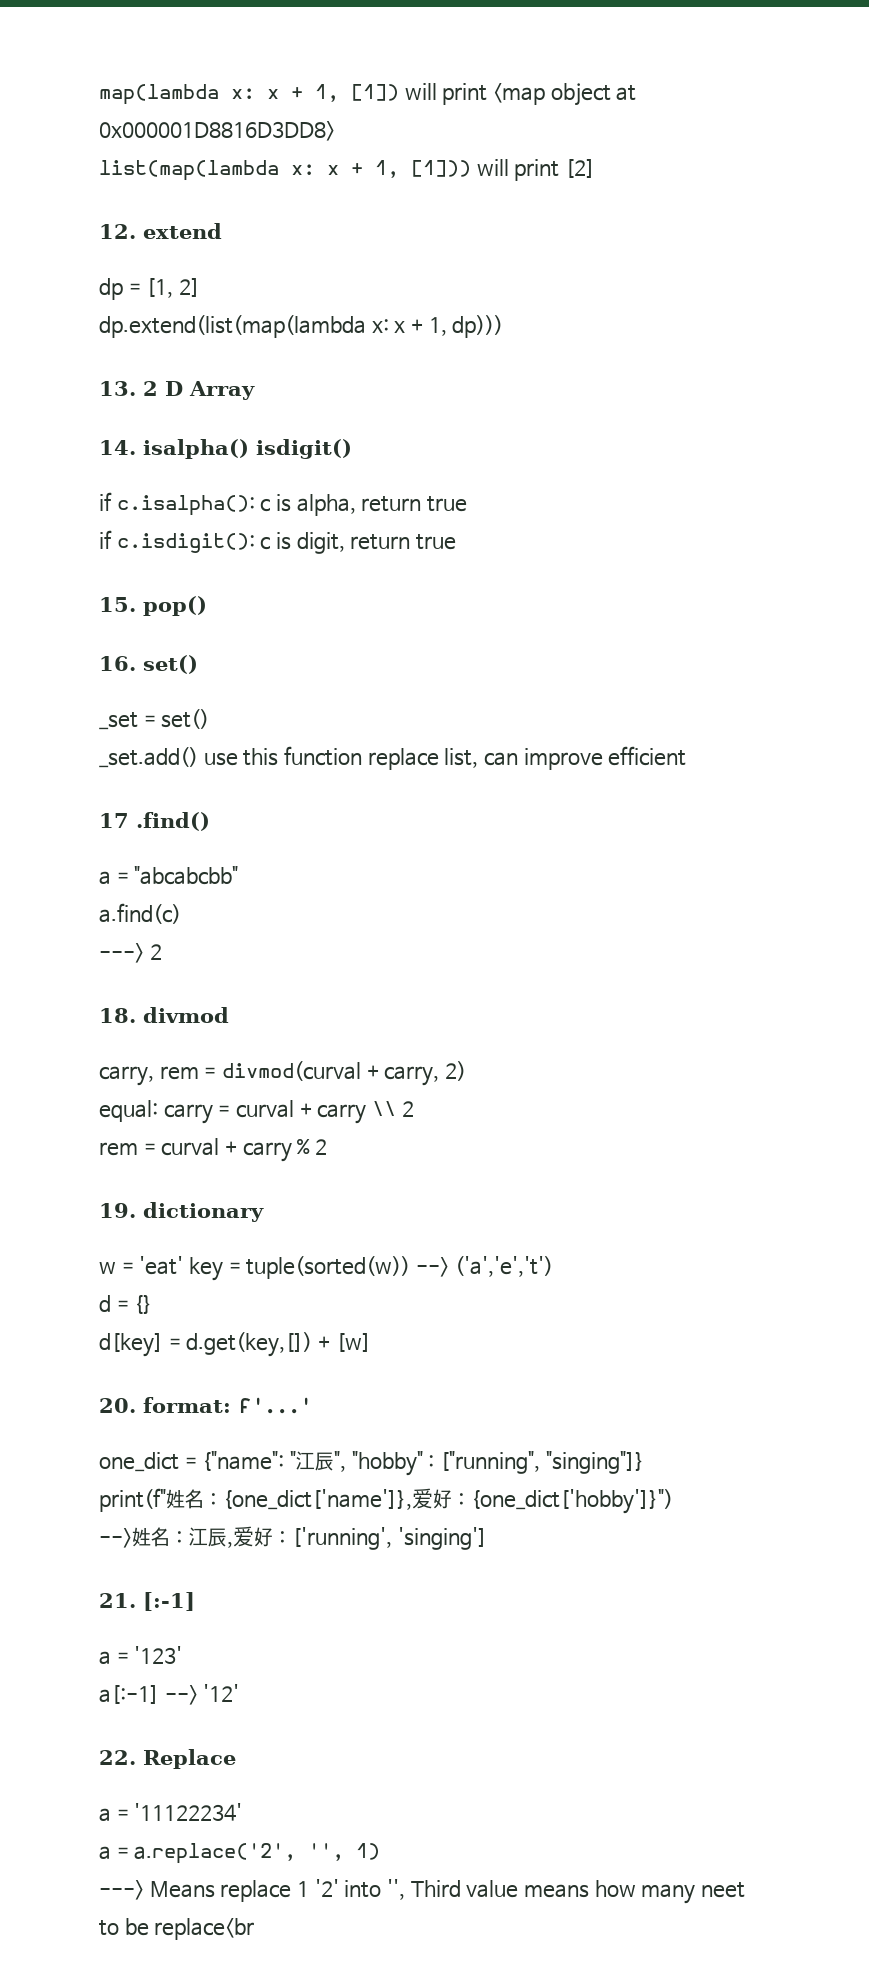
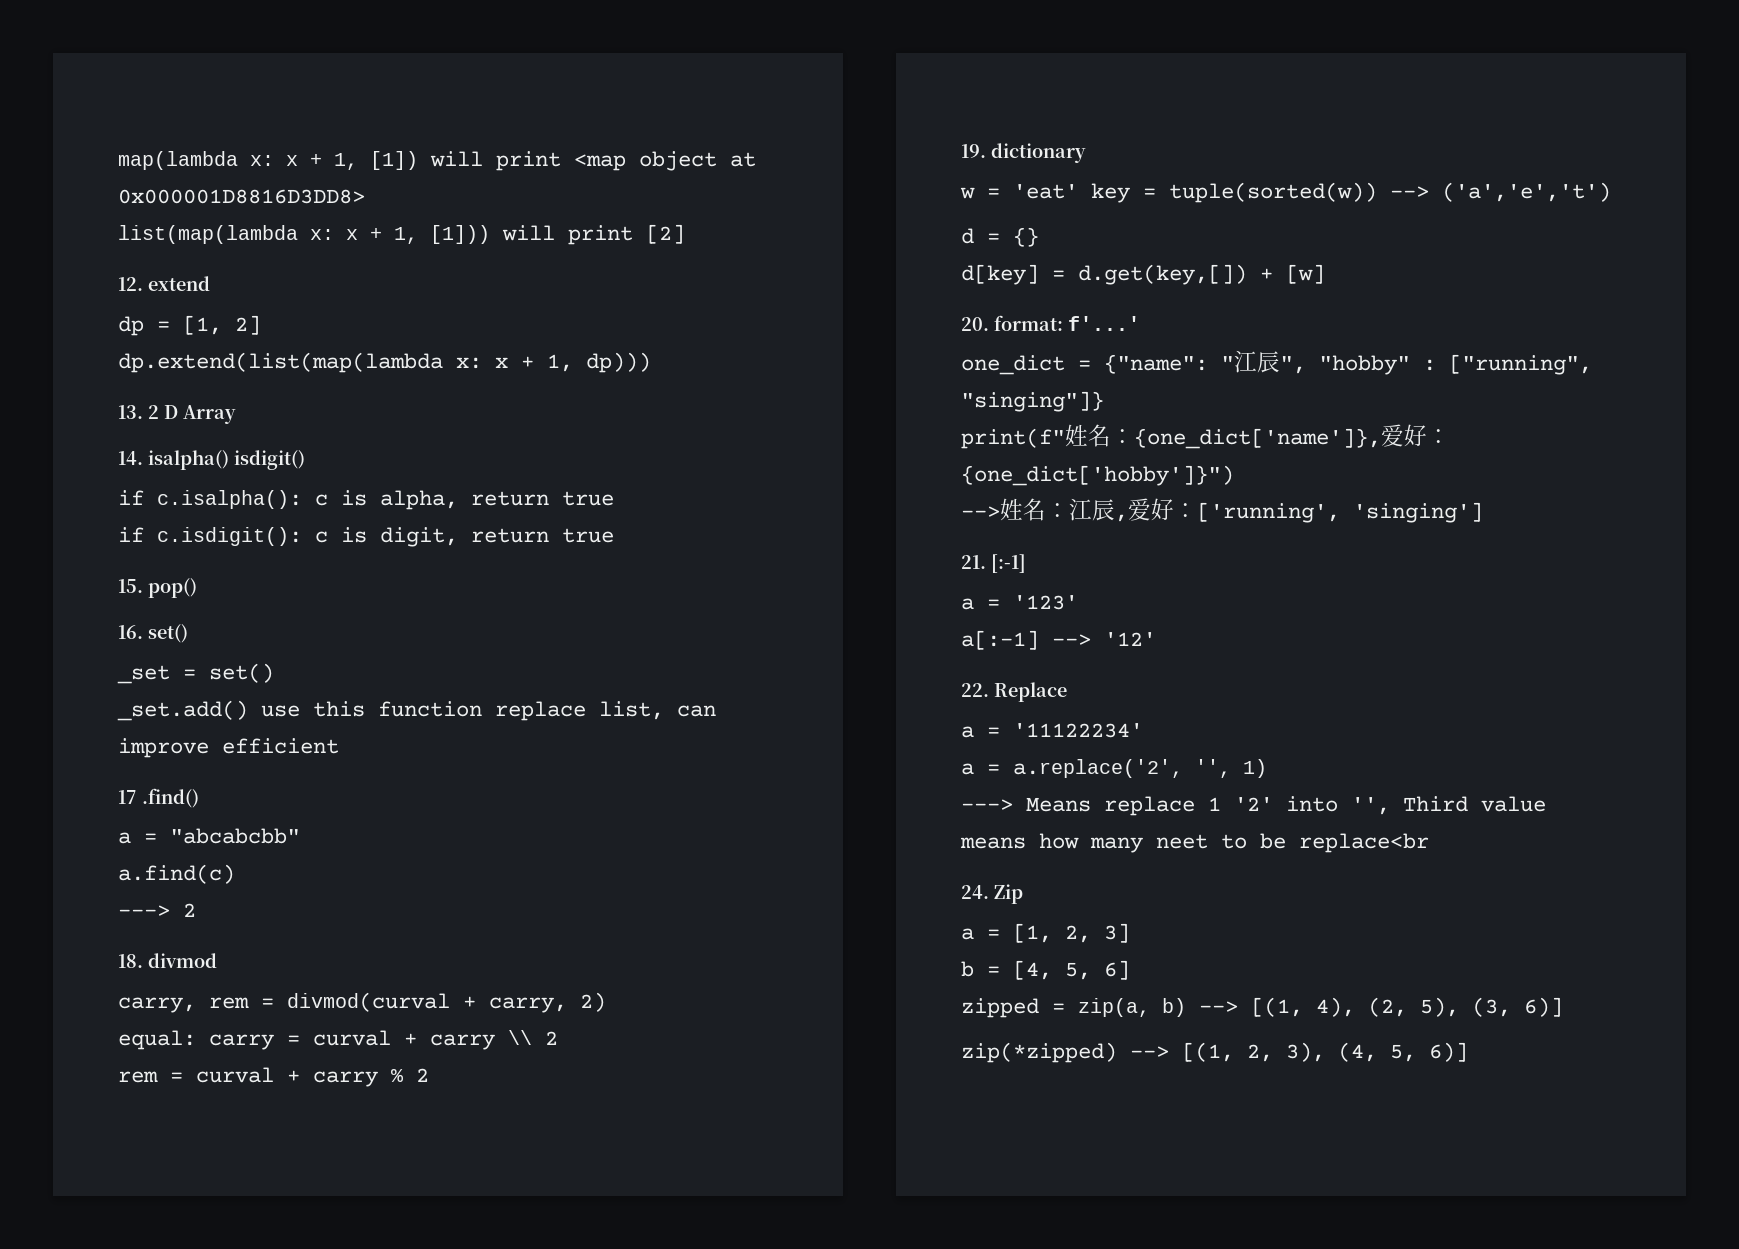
(255, 1929) none -> [961,884,1023,904] [961,923,1130,943] [961,960,1130,980] [961,997,1563,1018] [961,1042,1468,1063] // 24. Zip // a = [1, 2, 3] // b = [4, 5, 6] // zipped = zip(a, b) --> [(1, 4), (2, 5), (3, 6)] // zip(*zipped) --> [(1, 2, 3), (4, 5, 6)]

